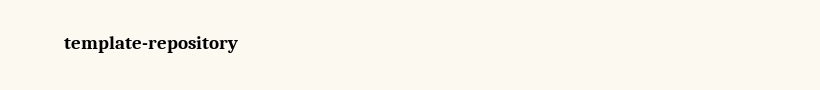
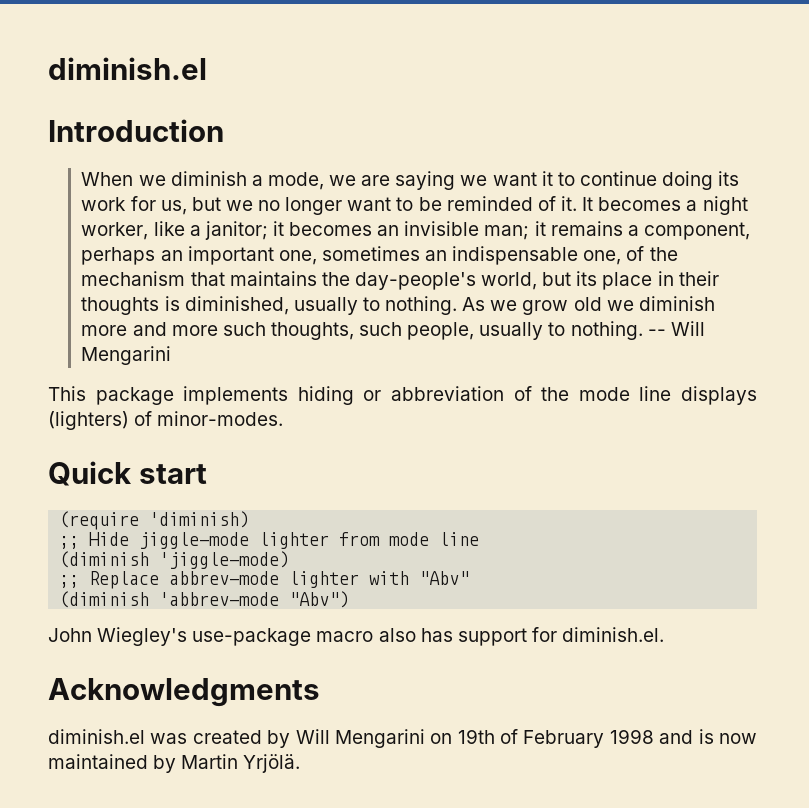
[64,36,238,53] template-repository -> [48,57,207,80] [48,119,224,142] [81,171,740,190] [81,196,748,215] [81,221,750,240] [81,246,678,265] [81,271,719,290] [81,296,715,315] [81,321,705,340] [81,346,172,365] [48,386,758,405] [48,411,284,430] [48,461,207,486] [59,511,250,530] [59,532,480,549] [59,551,290,569] [59,571,470,589] [59,591,350,608] [48,627,665,646] [48,678,320,707] [48,729,757,748] [48,754,301,773] diminish.el // Introduction // When we diminish a mode, we are saying we want it to continue doing its work for us, but we no longer want to be reminded of it. It becomes a night worker, like a janitor; it becomes an invisible man; it remains a component, perhaps an important one, sometimes an indispensable one, of the mechanism that maintains the day-people's world, but its place in their thoughts is diminished, usually to nothing. As we grow old we diminish more and more such thoughts, such people, usually to nothing. -- Will Mengarini // This package implements hiding or abbreviation of the mode line displays (lighters) of minor-modes. // Quick start // (require 'diminish) // ;; Hide jiggle-mode lighter from mode line // (diminish 'jiggle-mode) // ;; Replace abbrev-mode lighter with "Abv" // (diminish 'abbrev-mode "Abv") // John Wiegley's use-package macro also has support for diminish.el. // Acknowledgments // diminish.el was created by Will Mengarini on 19th of February 1998 and is now maintained by Martin Yrjölä.

